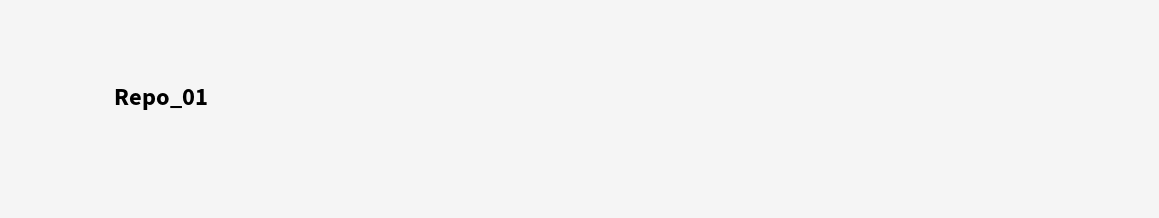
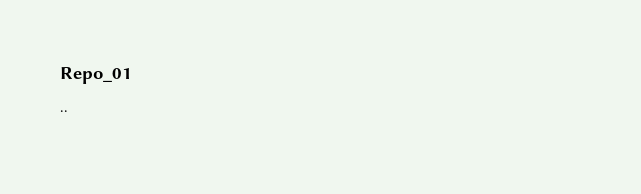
(208, 99) none -> [60,110,68,112] // ..

